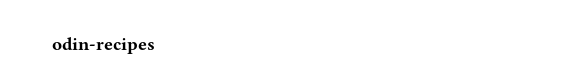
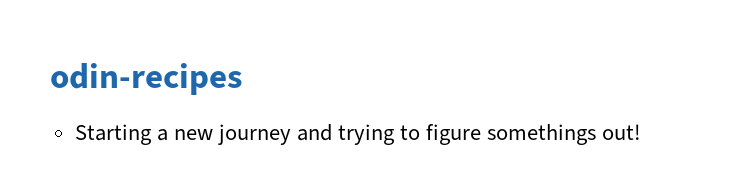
(155, 45) none -> [74,124,642,145] // Starting a new journey and trying to figure somethings out!

